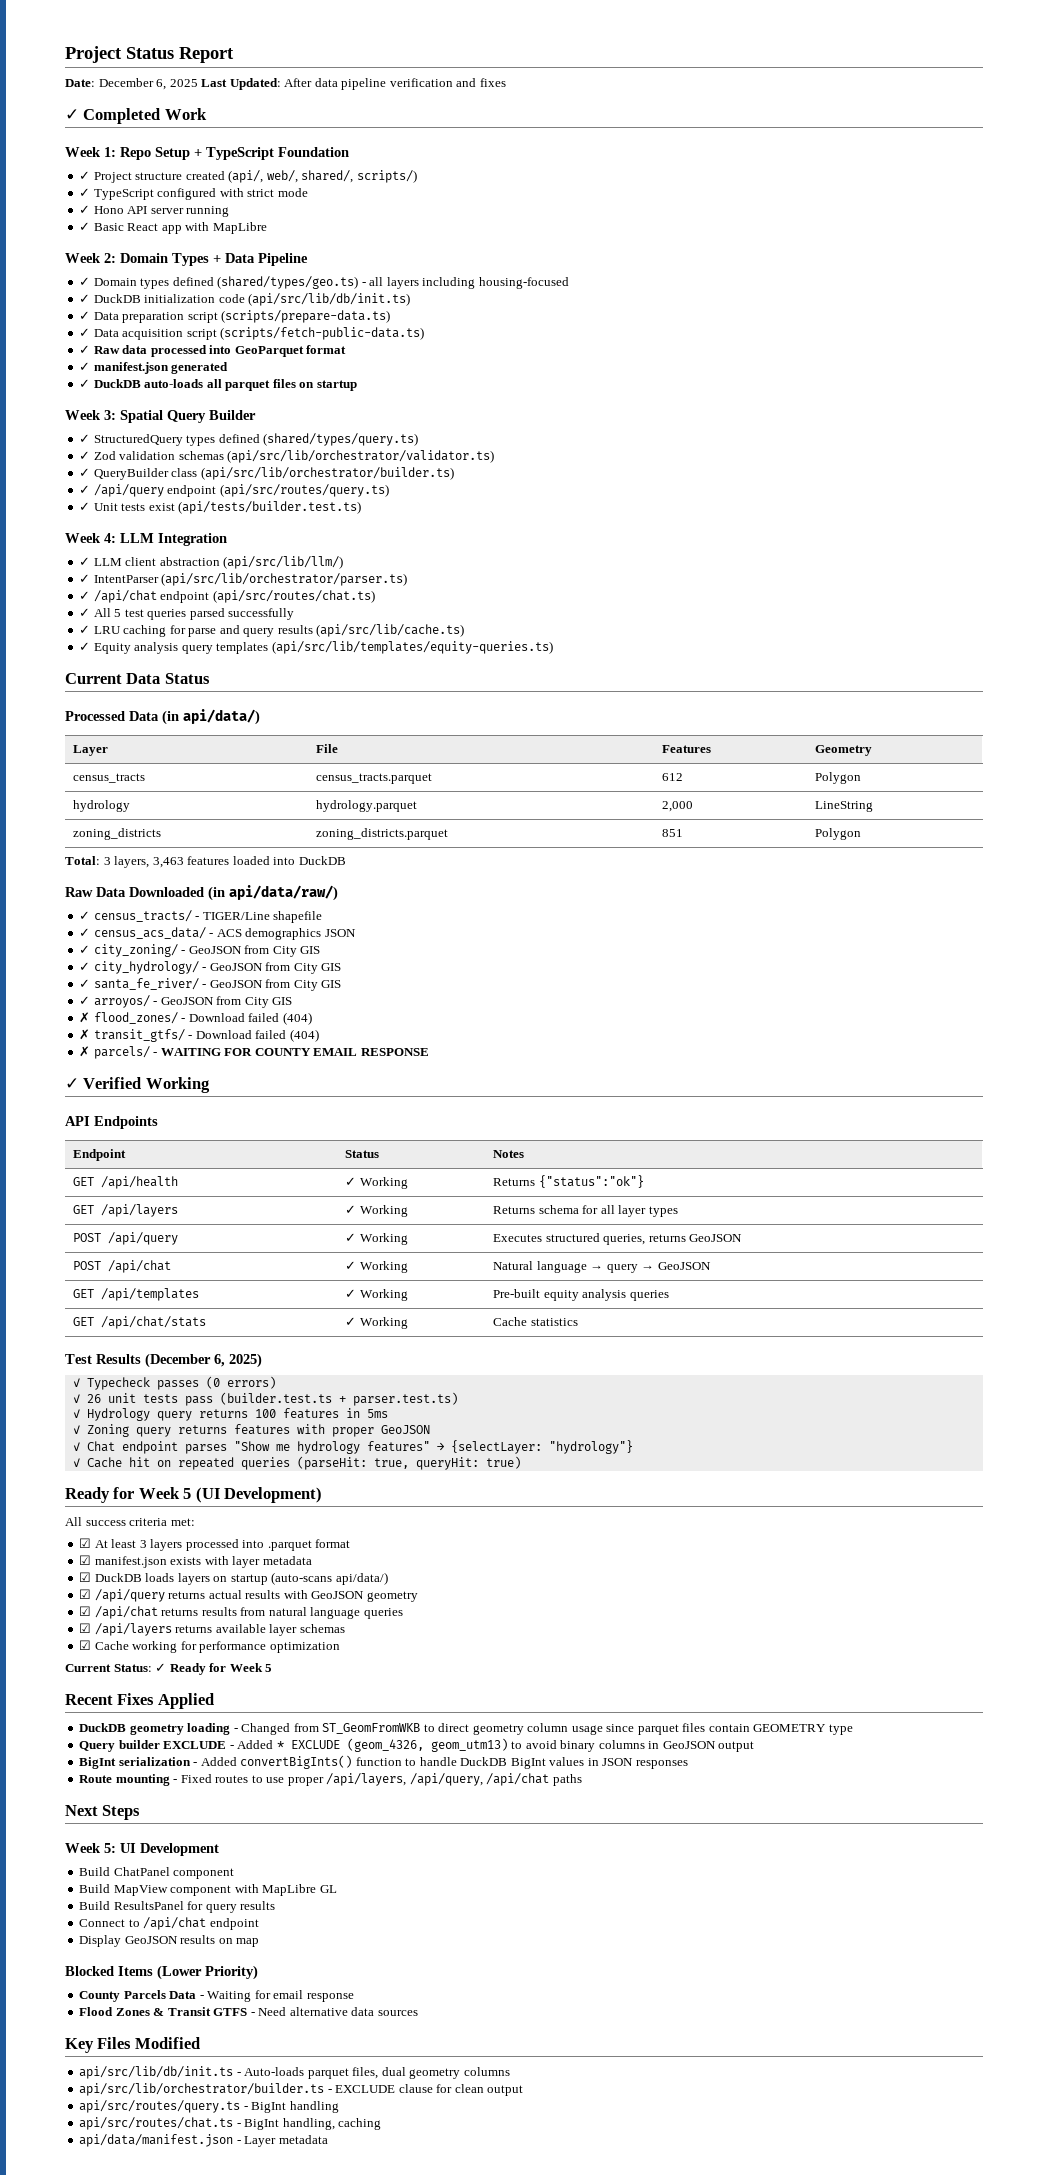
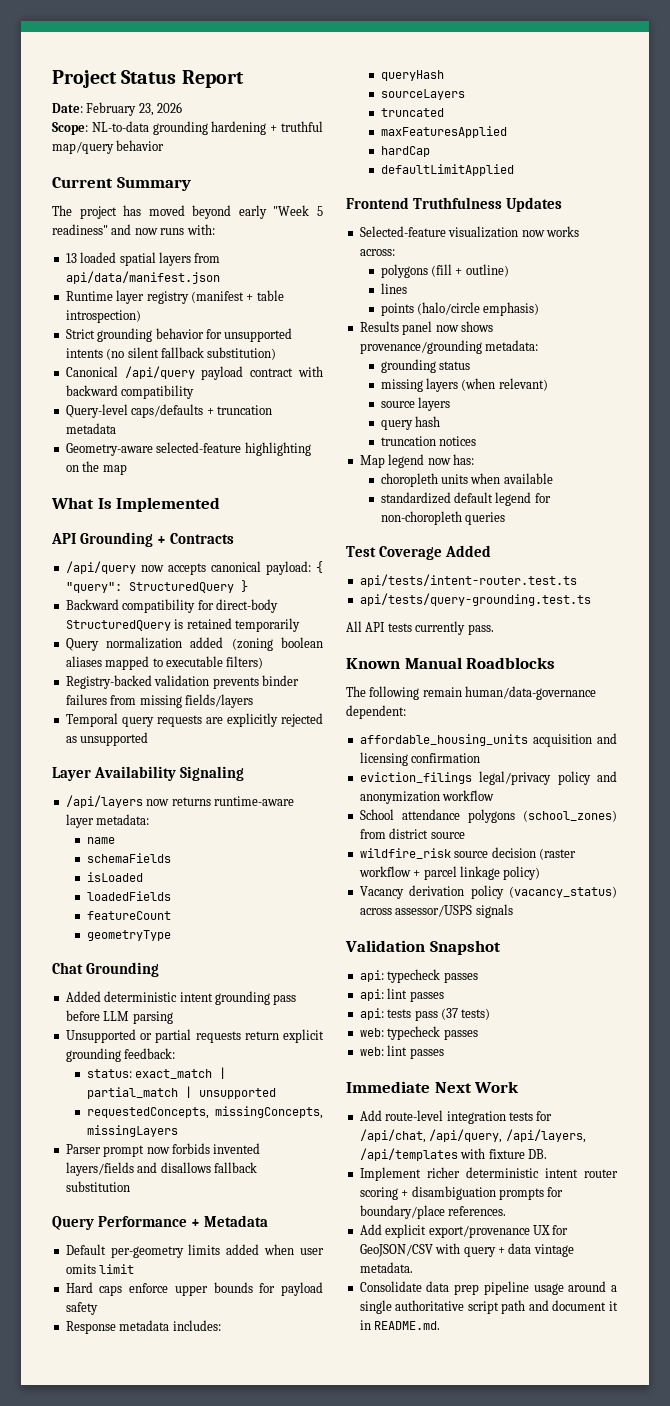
[98,78,506,90] [65,108,207,124] [65,147,349,160] [79,170,417,183] [79,188,308,200] [79,205,230,217] [79,222,267,234] [65,253,308,266] [79,276,569,289] [79,293,411,306] [79,310,391,323] [79,327,425,340] [79,345,347,357] [79,362,229,374] [79,379,357,391] [65,410,256,423] [79,433,419,446] [79,450,495,463] [79,467,454,480] [79,484,389,497] [79,501,362,514] [65,533,227,546] [79,556,344,569] [79,573,408,586] [79,590,375,603] [79,608,295,620] [79,624,465,637] [79,641,553,654] [65,673,210,684] [65,709,260,725] [73,745,109,756] [316,744,339,753] [662,745,712,753] [815,745,873,756] [73,773,146,783] [316,773,433,784] [662,773,684,781] [815,772,862,784] [73,800,131,812] [316,800,418,812] [662,801,694,812] [815,801,874,812] [73,828,162,840] [316,828,449,840] [662,829,684,837] [815,828,862,840] [65,856,346,868] [65,885,338,901] [79,910,323,923] [79,927,356,940] [79,944,321,957] [79,961,342,974] [79,978,342,991] [79,995,293,1008] [79,1012,312,1025] [79,1029,319,1042] [79,1046,429,1059] [65,1077,210,1093] [65,1116,158,1129] [73,1149,127,1161] [345,1150,380,1158] [493,1150,525,1158] [73,1176,179,1189] [345,1177,408,1189] [493,1175,644,1188] [73,1204,179,1217] [345,1205,408,1217] [493,1205,678,1217] [73,1232,179,1245] [345,1233,408,1245] [493,1233,743,1245] [73,1260,172,1273] [345,1261,408,1273] [493,1261,711,1273] [73,1288,200,1301] [345,1289,408,1301] [493,1289,669,1301] [73,1316,207,1329] [345,1317,408,1329] [493,1317,578,1326] [65,1353,262,1368] [72,1376,276,1390] [72,1392,458,1406] [72,1408,388,1421] [72,1424,430,1437] [72,1440,633,1454] [72,1456,521,1470] [65,1487,323,1503] [65,1517,195,1526] [79,1538,351,1551] [79,1555,312,1568] [79,1572,388,1585] [79,1589,418,1602] [79,1606,403,1619] [79,1623,345,1636] [79,1640,340,1653] [65,1663,273,1675] [65,1693,214,1709] [79,1723,853,1735] [79,1738,755,1752] [79,1755,688,1769] [79,1773,582,1786] [65,1805,141,1820] [65,1843,219,1856] [79,1867,235,1879] [79,1884,337,1896] [79,1901,276,1913] [79,1917,259,1930] [79,1935,260,1947] [65,1965,258,1980] [79,1990,354,2002] [79,2007,418,2016] [65,2037,200,2053] [79,2066,510,2079] [79,2083,524,2096] [79,2100,339,2113] [79,2117,382,2130] [79,2134,328,2147] December 6, 2025 Last Updated: After data pipeline verification and fixes // ✓ Completed Work // Week 1: Repo Setup + TypeScript Foundation // ✓ Project structure created (api/, web/, shared/, scripts/) // ✓ TypeScript configured with strict mode // ✓ Hono API server running // ✓ Basic React app with MapLibre // Week 2: Domain Types + Data Pipeline // ✓ Domain types defined (shared/types/geo.ts) - all layers including housing-focused // ✓ DuckDB initialization code (api/src/lib/db/init.ts) // ✓ Data preparation script (scripts/prepare-data.ts) // ✓ Data acquisition script (scripts/fetch-public-data.ts) // ✓ Raw data processed into GeoParquet format // ✓ manifest.json generated // ✓ DuckDB auto-loads all parquet files on startup // Week 3: Spatial Query Builder // ✓ StructuredQuery types defined (shared/types/query.ts) // ✓ Zod validation schemas (api/src/lib/orchestrator/validator.ts) // ✓ QueryBuilder class (api/src/lib/orchestrator/builder.ts) // ✓ /api/query endpoint (api/src/routes/query.ts) // ✓ Unit tests exist (api/tests/builder.test.ts) // Week 4: LLM Integration // ✓ LLM client abstraction (api/src/lib/llm/) // ✓ IntentParser (api/src/lib/orchestrator/parser.ts) // ✓ /api/chat endpoint (api/src/routes/chat.ts) // ✓ All 5 test queries parsed successfully // ✓ LRU caching for parse and query results (api/src/lib/cache.ts) // ✓ Equity analysis query templates (api/src/lib/templates/equity-queries.ts) // Current Data Status // Processed Data (in api/data/) // Layer | File | Features | Geometry // census_tracts | census_tracts.parquet | 612 | Polygon // hydrology | hydrology.parquet | 2,000 | LineString // zoning_districts | zoning_districts.parquet | 851 | Polygon // Total: 3 layers, 3,463 features loaded into DuckDB // Raw Data Downloaded (in api/data/raw/) // ✓ census_tracts/ - TIGER/Line shapefile // ✓ census_acs_data/ - ACS demographics JSON // ✓ city_zoning/ - GeoJSON from City GIS // ✓ city_hydrology/ - GeoJSON from City GIS // ✓ santa_fe_river/ - GeoJSON from City GIS // ✓ arroyos/ - GeoJSON from City GIS // ✗ flood_zones/ - Download failed (404) // ✗ transit_gtfs/ - Download failed (404) // ✗ parcels/ - WAITING FOR COUNTY EMAIL RESPONSE // ✓ Verified Working // API Endpoints // Endpoint | Status | Notes // GET /api/health | ✓ Working | Returns {"status":"ok"} // GET /api/layers | ✓ Working | Returns schema for all layer types // POST /api/query | ✓ Working | Executes structured queries, returns GeoJSON // POST /api/chat | ✓ Working | Natural language → query → GeoJSON // GET /api/templates | ✓ Working | Pre-built equity analysis queries // GET /api/chat/stats | ✓ Working | Cache statistics // Test Results (December 6, 2025) // ✓ Typecheck passes (0 errors) // ✓ 26 unit tests pass (builder.test.ts + parser.test.ts) // ✓ Hydrology query returns 100 features in 5ms // ✓ Zoning query returns features with proper GeoJSON // ✓ Chat endpoint parses "Show me hydrology features" → {selectLayer: "hydrology"} // ✓ Cache hit on repeated queries (parseHit: true, queryHit: true) // Ready for Week 5 (UI Development) // All success criteria met: // ☑ At least 3 layers processed into .parquet format // ☑ manifest.json exists with layer metadata // ☑ DuckDB loads layers on startup (auto-scans api/data/) // ☑ /api/query returns actual results with GeoJSON geometry // ☑ /api/chat returns results from natural language queries // ☑ /api/layers returns available layer schemas // ☑ Cache working for performance optimization // Current Status: ✓ Ready for Week 5 // Recent Fixes Applied // DuckDB geometry loading - Changed from ST_GeomFromWKB to direct geometry column usage since parquet files contain GEOMETRY type // Query builder EXCLUDE - Added * EXCLUDE (geom_4326, geom_utm13) to avoid binary columns in GeoJSON output // BigInt serialization - Added convertBigInts() function to handle DuckDB BigInt values in JSON responses // Route mounting - Fixed routes to use proper /api/layers, /api/query, /api/chat paths // Next Steps // Week 5: UI Development // Build ChatPanel component // Build MapView component with MapLibre GL // Build ResultsPanel for query results // Connect to /api/chat endpoint // Display GeoJSON results on map // Blocked Items (Lower Priority) // County Parcels Data - Waiting for email response // Flood Zones & Transit GTFS - Need alternative data sources // Key Files Modified // api/src/lib/db/init.ts - Auto-loads parquet files, dual geometry columns // api/src/lib/orchestrator/builder.ts - EXCLUDE clause for clean output // api/src/routes/query.ts - BigInt handling // api/src/routes/chat.ts - BigInt handling, caching // api/data/manifest.json - Layer metadata -> [86,102,183,116] [52,121,323,135] [52,140,165,154] [52,177,191,191] [52,205,323,219] [52,224,215,235] [65,252,221,266] [65,271,220,284] [65,290,284,304] [65,310,141,323] [65,328,293,342] [65,347,277,360] [65,366,323,380] [65,385,195,399] [65,404,272,418] [65,423,116,434] [65,442,311,456] [65,461,127,475] [51,497,221,512] [51,532,234,547] [65,561,324,575] [65,580,248,593] [65,599,278,613] [65,618,300,632] [65,637,323,651] [65,656,264,670] [65,675,299,689] [65,694,253,708] [65,713,323,727] [65,732,149,746] [52,766,244,781] [65,795,294,808] [65,814,150,828] [86,837,115,844] [86,853,171,863] [86,872,143,882] [86,891,171,901] [86,911,171,920] [86,930,171,941] [52,962,159,977] [65,991,297,1005] [65,1010,173,1024] [65,1029,324,1043] [65,1048,176,1062] [86,1067,226,1079] [86,1086,276,1099] [86,1106,323,1119] [86,1125,178,1137] [65,1143,261,1157] [65,1162,257,1176] [65,1181,130,1192] [52,1215,268,1230] [65,1244,324,1258] [65,1264,135,1274] [65,1282,323,1296] [65,1302,98,1315] [65,1320,221,1334] [380,70,444,81] [380,89,465,100] [380,108,444,117] [380,126,507,138] [380,146,430,157] [380,164,514,176] [346,197,562,212] [359,226,579,238] [359,249,395,256] [380,264,509,278] [380,283,407,294] [380,302,540,316] [359,321,493,335] [359,340,539,354] [380,359,470,373] [380,378,548,392] [380,397,450,411] [380,416,440,430] [380,436,476,446] [359,454,474,468] [380,473,553,487] [380,492,551,506] [380,511,505,525] [346,545,491,560] [359,574,577,587] [359,593,591,606] [346,621,494,635] [346,657,556,669] [346,686,597,700] [346,705,406,719] [359,733,617,747] [359,752,481,766] [359,771,617,785] [359,790,495,804] [359,809,617,823] [359,828,465,839] [359,847,576,860] [358,866,541,880] [359,885,617,899] [359,904,513,918] [345,940,501,955] [359,969,478,983] [359,988,444,1002] [359,1008,491,1021] [359,1026,478,1040] [359,1045,444,1059] [346,1081,520,1093] [359,1110,553,1124] [359,1129,586,1143] [359,1148,547,1161] [359,1167,618,1181] [359,1186,564,1200] [359,1205,507,1219] [359,1224,569,1238] [359,1243,574,1257] [359,1262,413,1273] [359,1281,617,1295] [359,1300,618,1314] [359,1320,441,1330] February 23, 2026 // Scope: NL-to-data grounding hardening + truthful map/query behavior // Current Summary // The project has moved beyond early "Week 5 readiness" and now runs with: // 13 loaded spatial layers from api/data/manifest.json // Runtime layer registry (manifest + table introspection) // Strict grounding behavior for unsupported intents (no silent fallback substitution) // Canonical /api/query payload contract with backward compatibility // Query-level caps/defaults + truncation metadata // Geometry-aware selected-feature highlighting on the map // What Is Implemented // API Grounding + Contracts // /api/query now accepts canonical payload: { "query": StructuredQuery } // Backward compatibility for direct-body StructuredQuery is retained temporarily // Query normalization added (zoning boolean aliases mapped to executable filters) // Registry-backed validation prevents binder failures from missing fields/layers // Temporal query requests are explicitly rejected as unsupported // Layer Availability Signaling // /api/layers now returns runtime-aware layer metadata: // name // schemaFields // isLoaded // loadedFields // featureCount // geometryType // Chat Grounding // Added deterministic intent grounding pass before LLM parsing // Unsupported or partial requests return explicit grounding feedback: // status: exact_match | partial_match | unsupported // requestedConcepts, missingConcepts, missingLayers // Parser prompt now forbids invented layers/fields and disallows fallback substitution // Query Performance + Metadata // Default per-geometry limits added when user omits limit // Hard caps enforce upper bounds for payload safety // Response metadata includes: // queryHash // sourceLayers // truncated // maxFeaturesApplied // hardCap // defaultLimitApplied // Frontend Truthfulness Updates // Selected-feature visualization now works across: // polygons (fill + outline) // lines // points (halo/circle emphasis) // Results panel now shows provenance/grounding metadata: // grounding status // missing layers (when relevant) // source layers // query hash // truncation notices // Map legend now has: // choropleth units when available // standardized default legend for non-choropleth queries // Test Coverage Added // api/tests/intent-router.test.ts // api/tests/query-grounding.test.ts // All API tests currently pass. // Known Manual Roadblocks // The following remain human/data-governance dependent: // affordable_housing_units acquisition and licensing confirmation // eviction_filings legal/privacy policy and anonymization workflow // School attendance polygons (school_zones) from district source // wildfire_risk source decision (raster workflow + parcel linkage policy) // Vacancy derivation policy (vacancy_status) across assessor/USPS signals // Validation Snapshot // api: typecheck passes // api: lint passes // api: tests pass (37 tests) // web: typecheck passes // web: lint passes // Immediate Next Work // Add route-level integration tests for /api/chat, /api/query, /api/layers, /api/templates with fixture DB. // Implement richer deterministic intent router scoring + disambiguation prompts for boundary/place references. // Add explicit export/provenance UX for GeoJSON/CSV with query + data vintage metadata. // Consolidate data prep pipeline usage around a single authoritative script path and document it in README.md.

